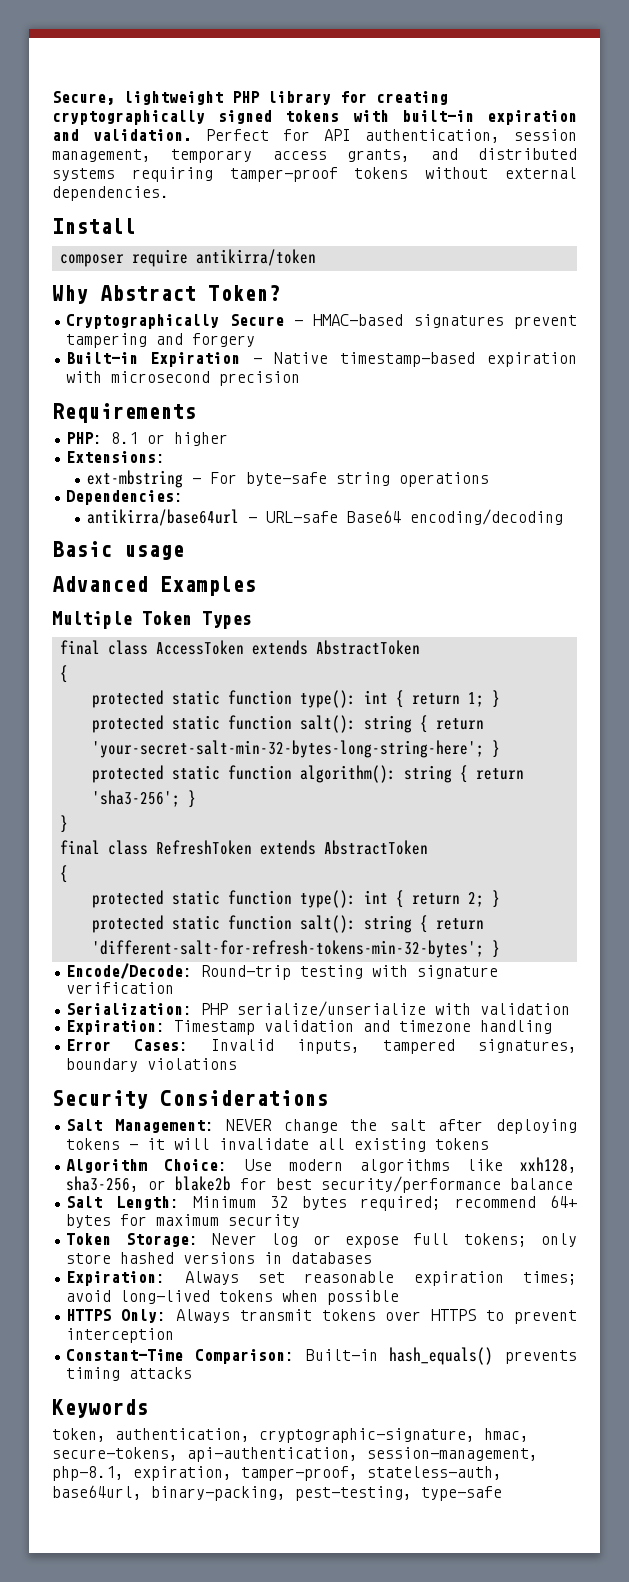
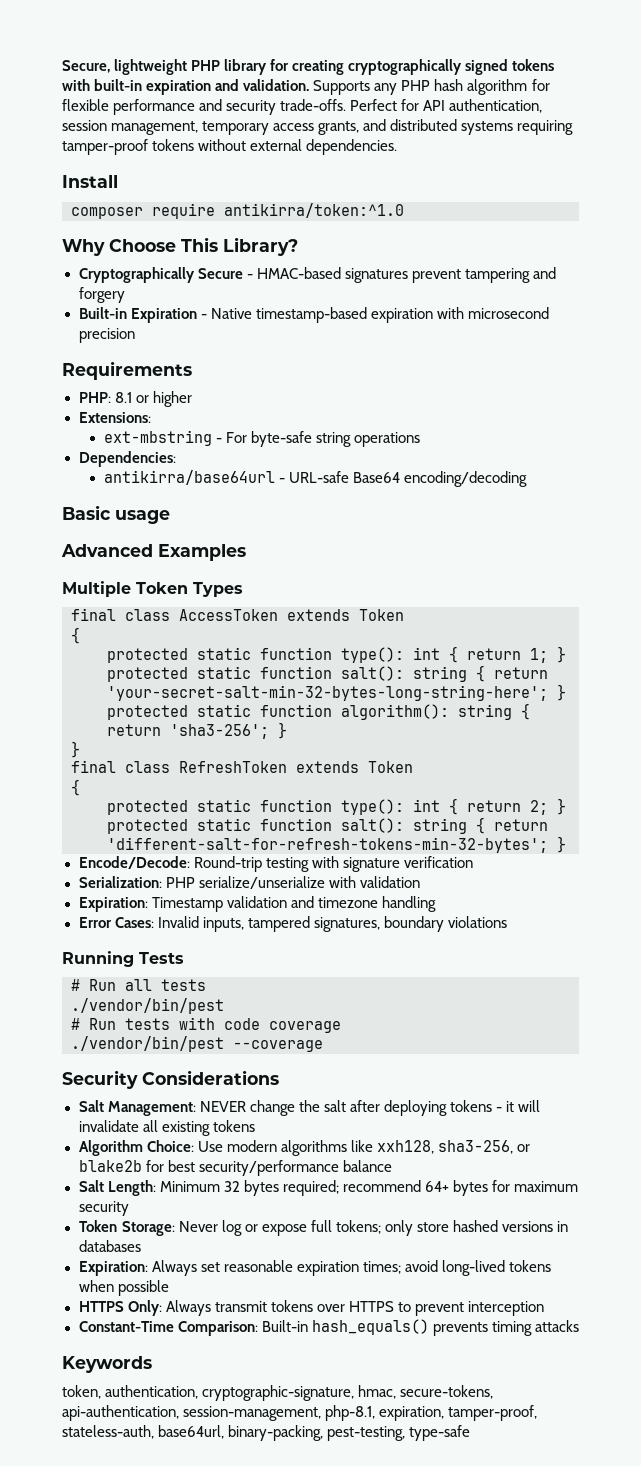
(192, 135) none -> [313,79,550,95] [62,99,347,115] Supports any PHP hash algorithm for flexible performance and security trade-offs.
[195,249,316,266] antikirra/token -> [224,203,404,218] antikirra/token:^1.0
[100,285,280,301] Abstract Token? -> [109,237,298,256] Choose This Library?
[315,640,420,655] AbstractToken -> [359,609,404,621] Token
[323,840,428,855] AbstractToken -> [368,761,413,773] Token
(238, 1064) none -> [62,951,184,967] [71,979,206,991] [71,998,224,1014] [71,1017,341,1033] [71,1036,323,1052] // Running Tests // # Run all tests // ./vendor/bin/pest // # Run tests with code coverage // ./vendor/bin/pest --coverage

